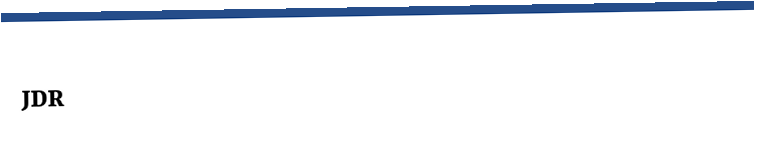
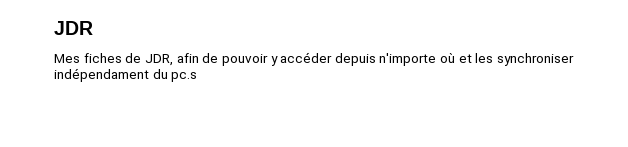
(65, 101) none -> [54,52,575,66] [54,68,198,82] // Mes fiches de JDR, afin de pouvoir y accéder depuis n'importe où et les synchroniser indépendament du pc.s

